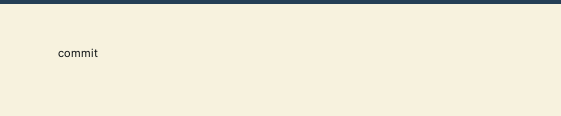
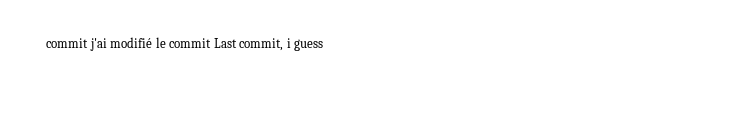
[58,48,98,58] commit -> [46,37,324,51] commit j'ai modifié le commit Last commit, i guess

